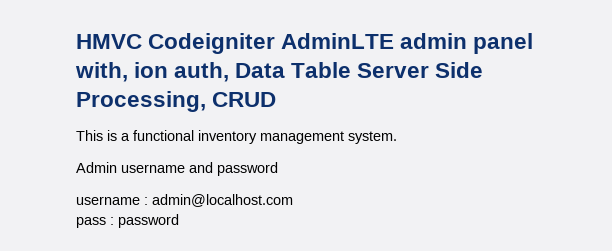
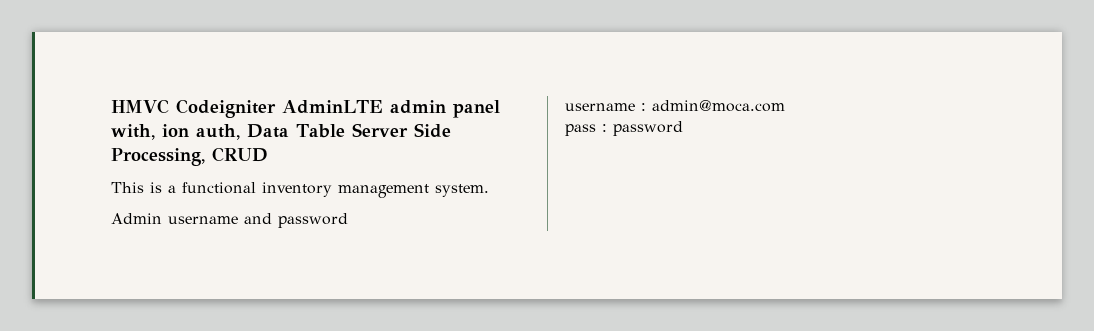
[152,194,293,207] admin@localhost.com -> [652,100,785,112] admin@moca.com

